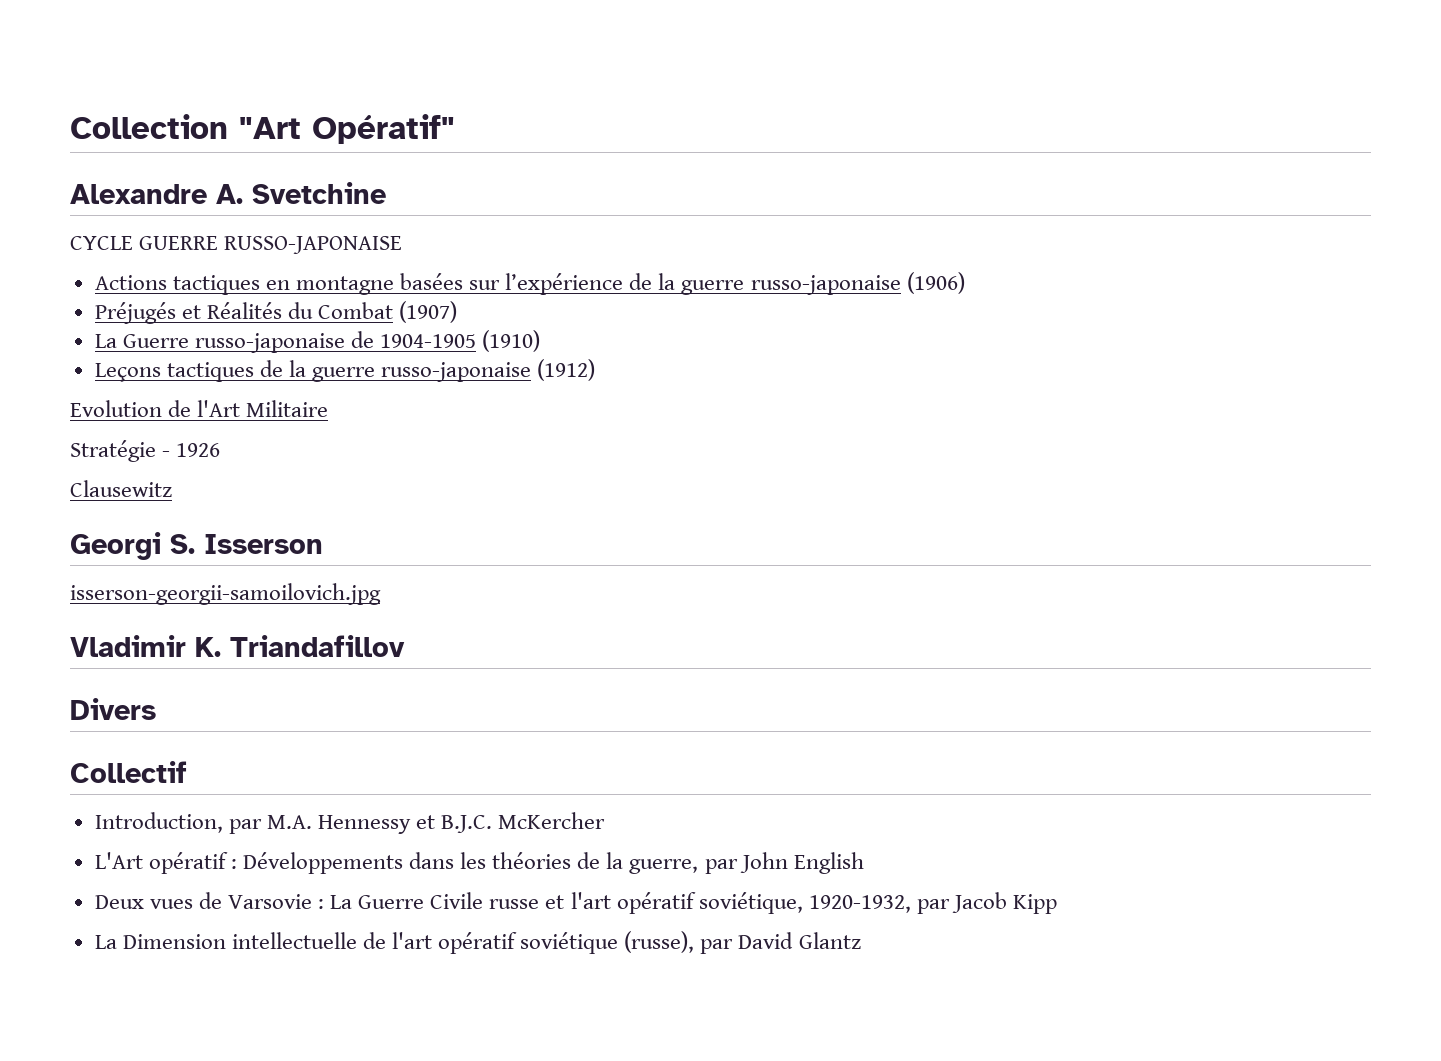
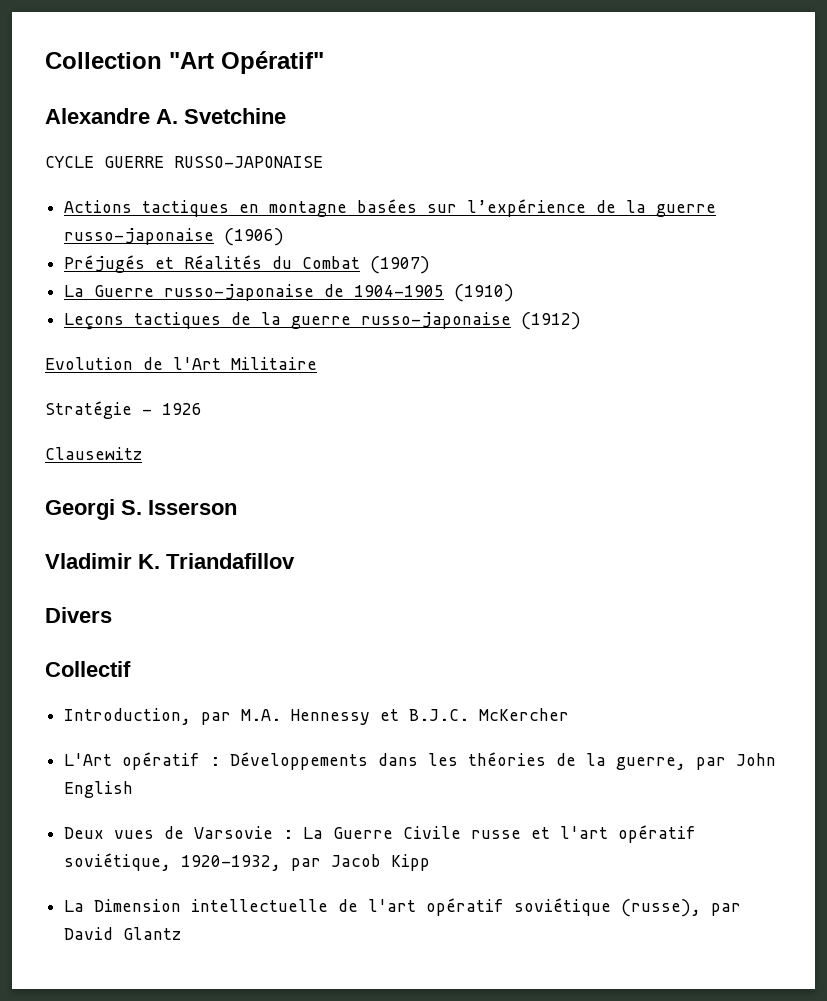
[70,583,381,605] // isserson-georgii-samoilovich.jpg -> (237, 507) none

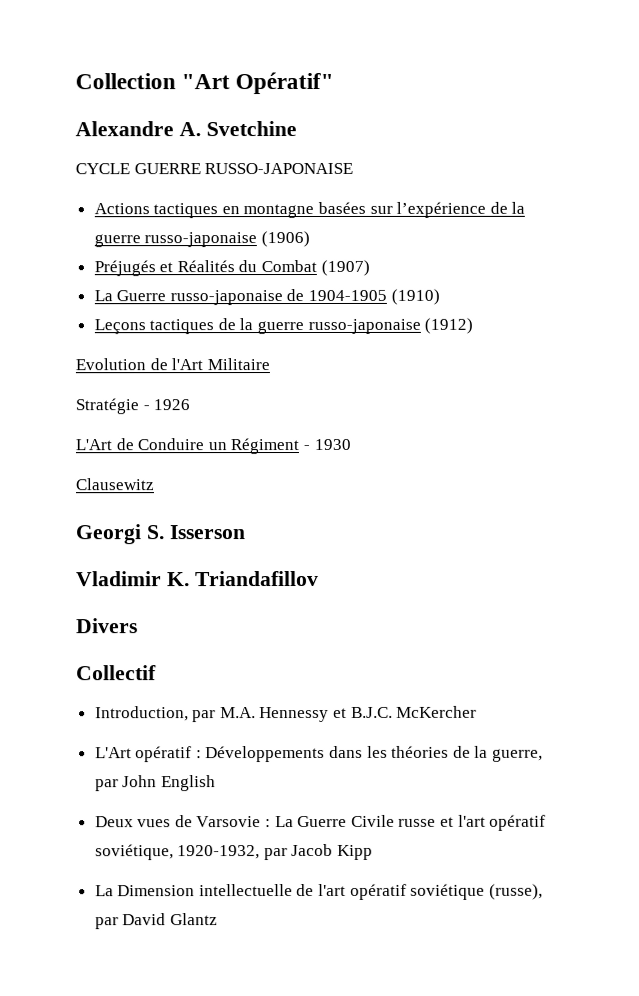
(202, 409) none -> [75,438,351,455] // L'Art de Conduire un Régiment - 1930

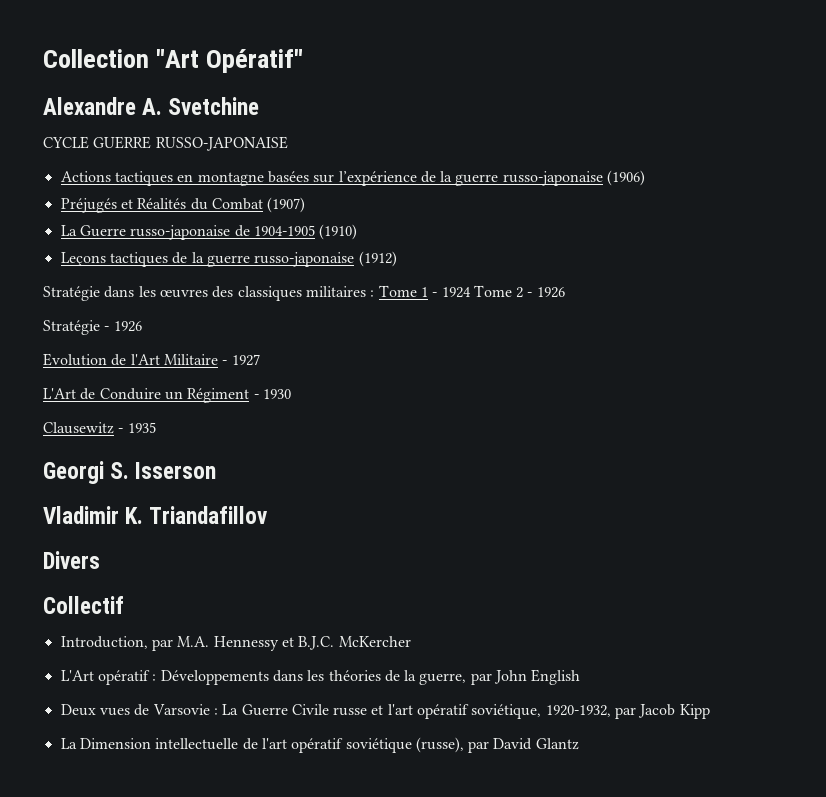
(474, 325) none -> [43,285,565,301] [43,320,142,335] // Stratégie dans les œuvres des classiques militaires : Tome 1 - 1924 Tome 2 - 1926 // Stratégie - 1926
[75,398,191,415] // Stratégie - 1926 -> [222,354,260,366] - 1927
(154, 484) none -> [118,422,156,433] - 1935

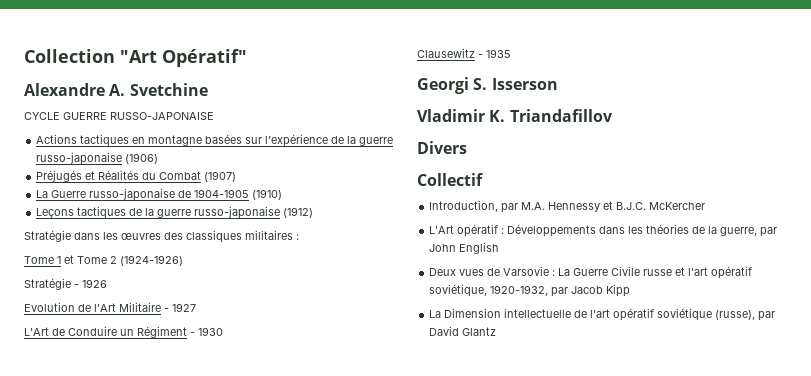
(375, 293) none -> (299, 237) //
[432,285,565,298] - 1924 Tome 2 - 1926 -> [64,255,183,266] et Tome 2 (1924-1926)

